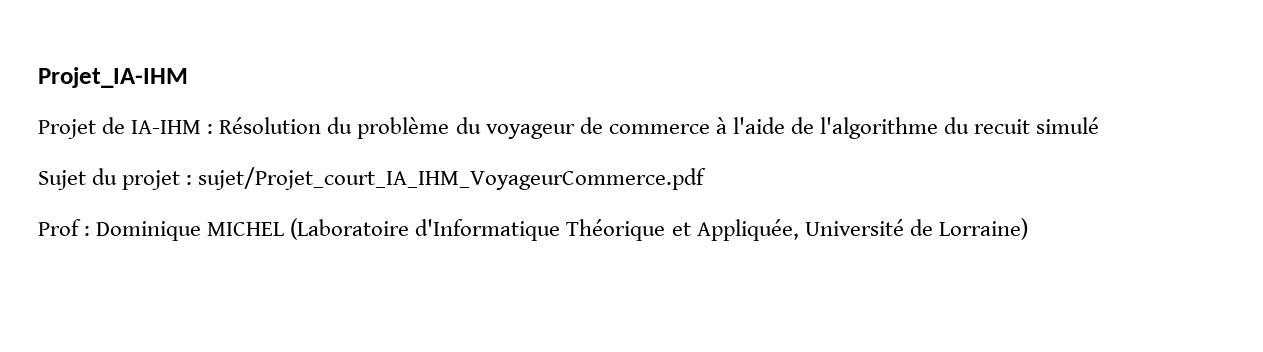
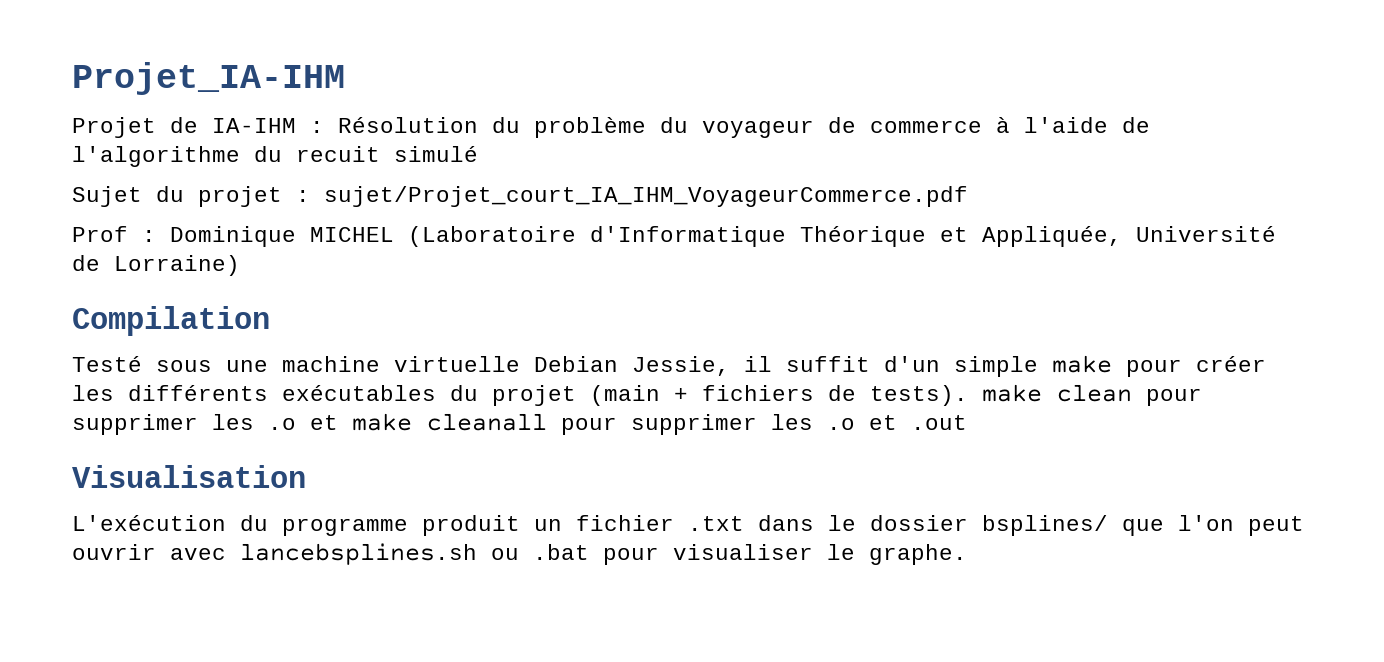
(1028, 229) none -> [72,306,270,336] [72,355,1266,377] [72,384,1202,406] [72,413,967,435] [72,465,306,488] [72,515,1304,536] [72,543,967,565] // Compilation // Testé sous une machine virtuelle Debian Jessie, il suffit d'un simple make pour créer les différents exécutables du projet (main + fichiers de tests). make clean pour supprimer les .o et make cleanall pour supprimer les .o et .out // Visualisation // L'exécution du programme produit un fichier .txt dans le dossier bsplines/ que l'on peut ouvrir avec lancebsplines.sh ou .bat pour visualiser le graphe.

